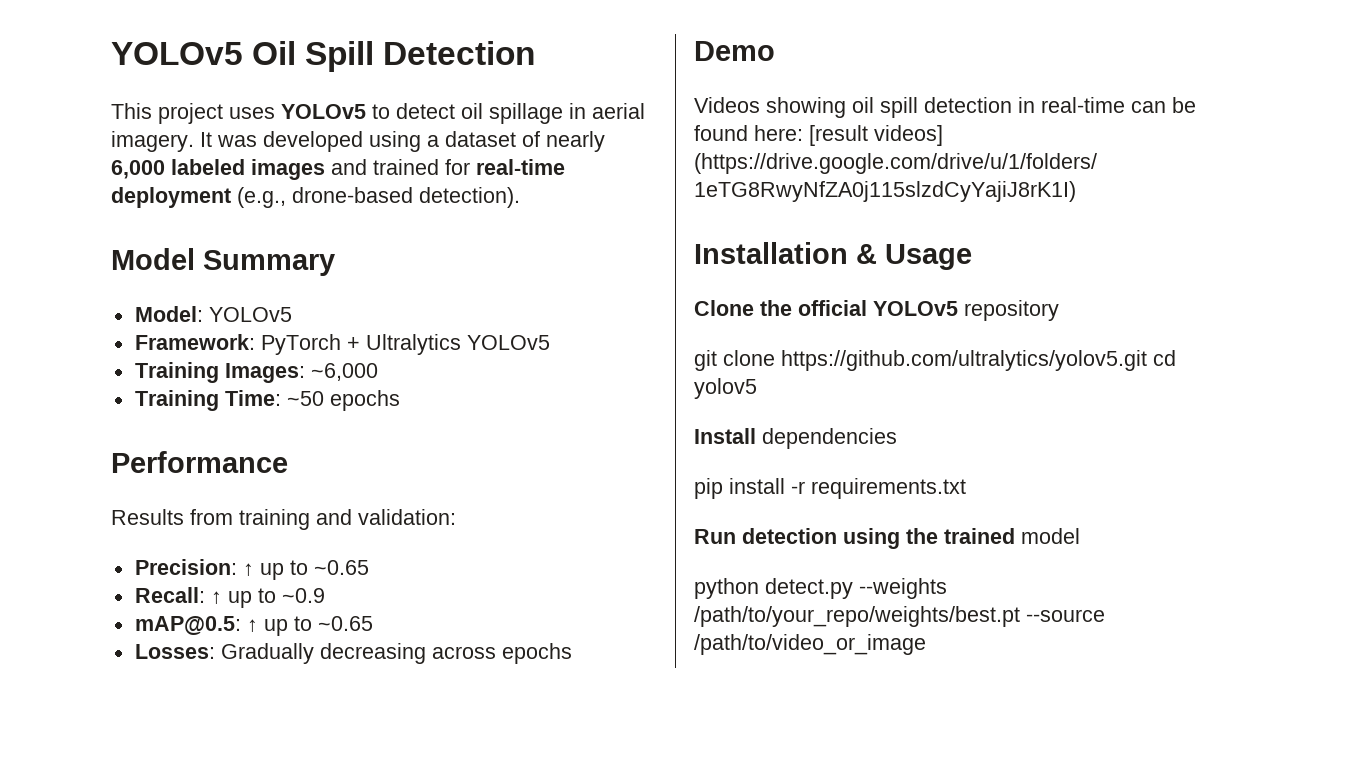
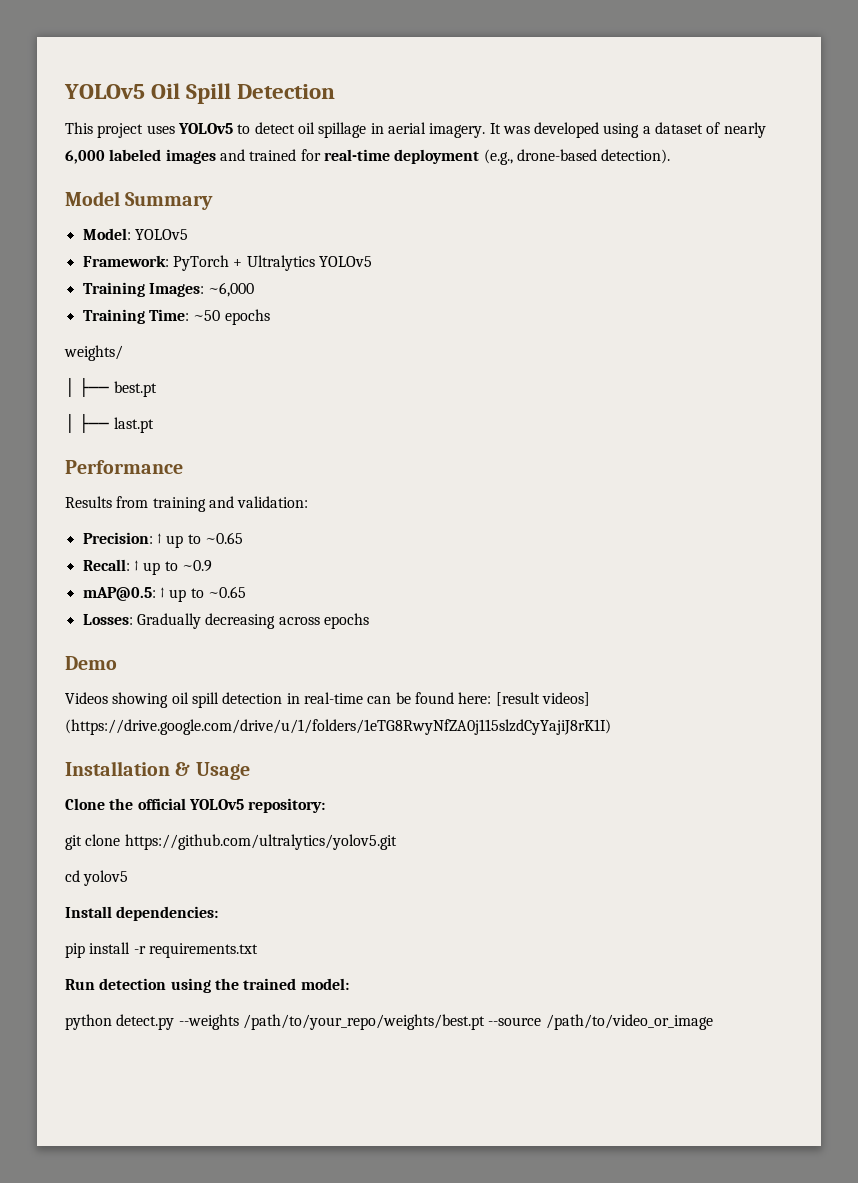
(400, 400) none -> [64,345,123,361] [65,377,157,397] [65,413,154,433] // weights/ // │ ├── best.pt // │ ├── last.pt
[964,300,1059,321] repository -> [248,798,326,813] repository:
(1147, 360) none -> (397, 842) //
[762,428,897,449] dependencies -> [116,906,219,921] dependencies:
[1021,528,1080,544] model -> [300,978,349,990] model:

